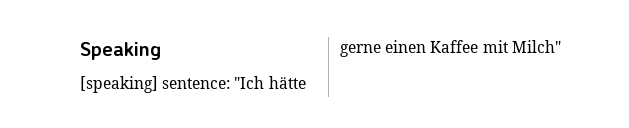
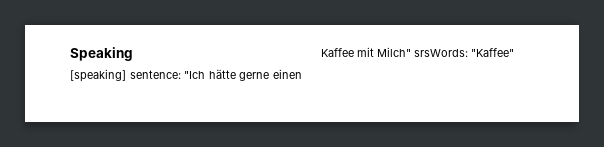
(561, 46) none -> [414,48,514,57] srsWords: "Kaffee"

